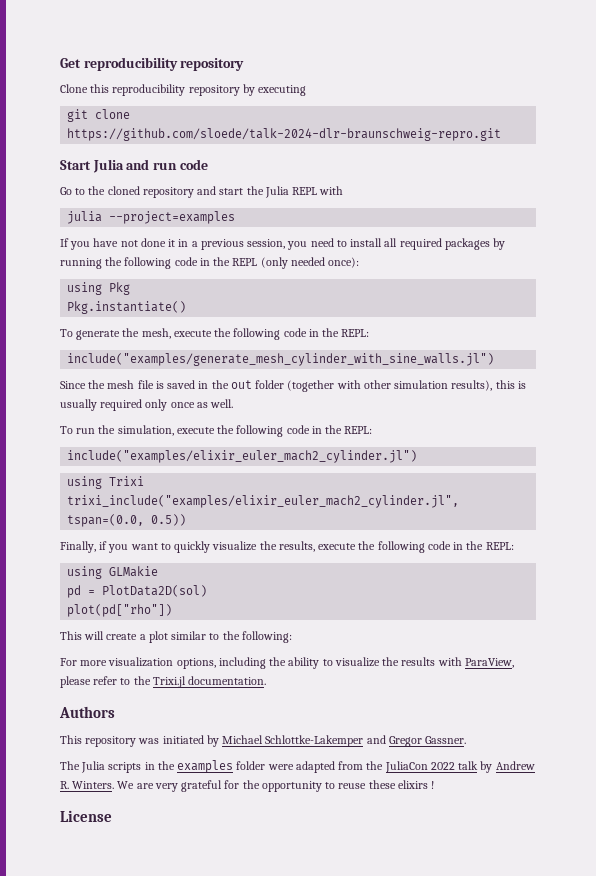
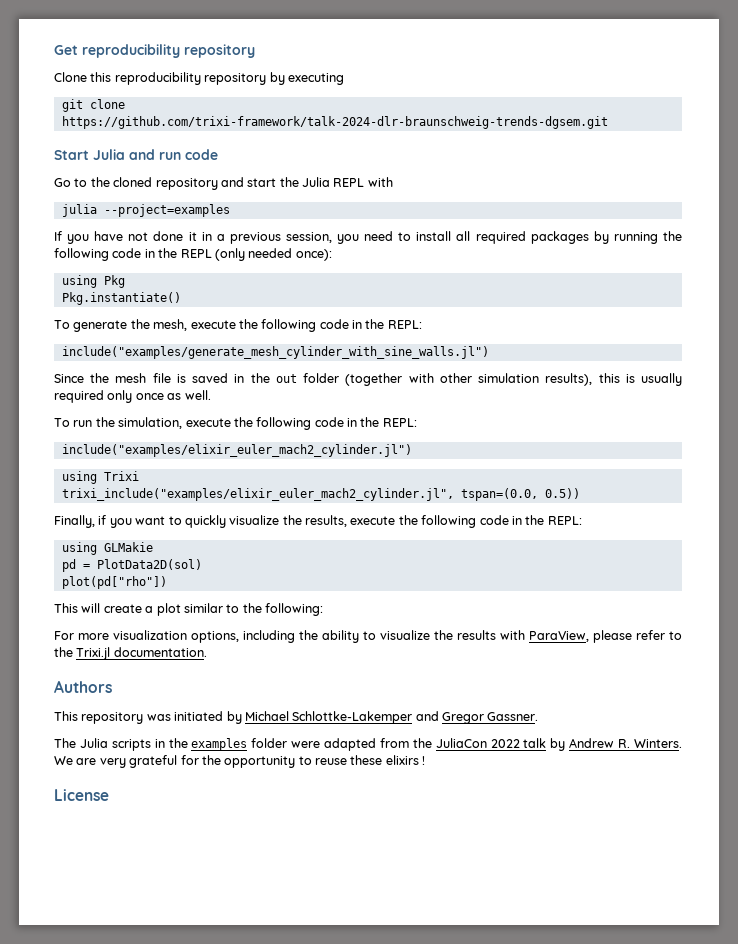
[67,128,502,141] https://github.com/sloede/talk-2024-dlr-braunschweig-repro.git -> [61,116,608,129] https://github.com/trixi-framework/talk-2024-dlr-braunschweig-trends-dgsem.git

